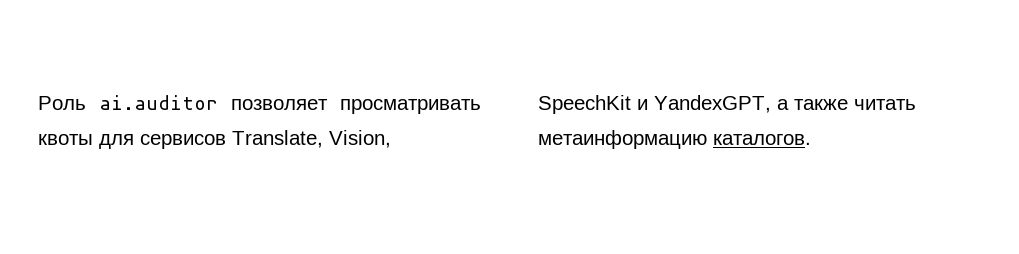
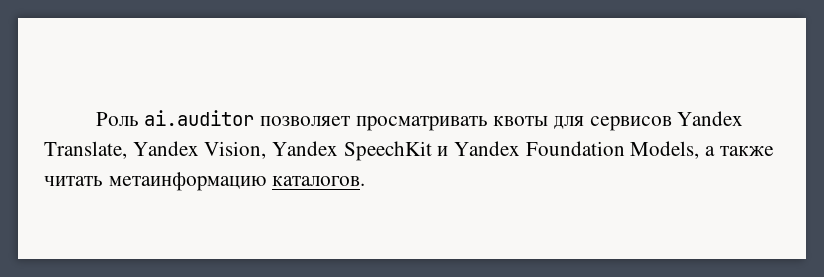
[232,130,391,148] [538,95,771,114] Translate, Vision, SpeechKit и YandexGPT, -> [677,111,744,126] [44,141,700,161] Yandex Translate, Yandex Vision, Yandex SpeechKit и Yandex Foundation Models,

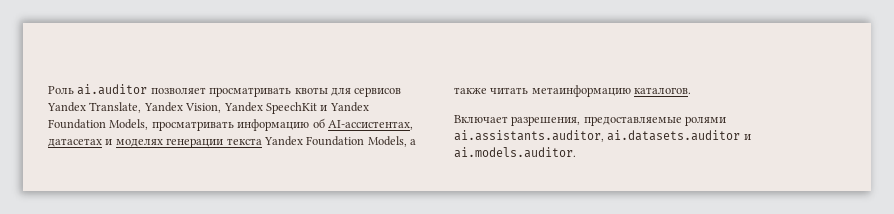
(700, 150) none -> [151,118,413,131] [48,136,407,148] просматривать информацию об AI-ассистентах, датасетах и моделях генерации текста Yandex Foundation Models,
(366, 181) none -> [454,115,727,126] [454,130,751,142] [454,147,576,158] // Включает разрешения, предоставляемые ролями ai.assistants.auditor, ai.datasets.auditor и ai.models.auditor.

